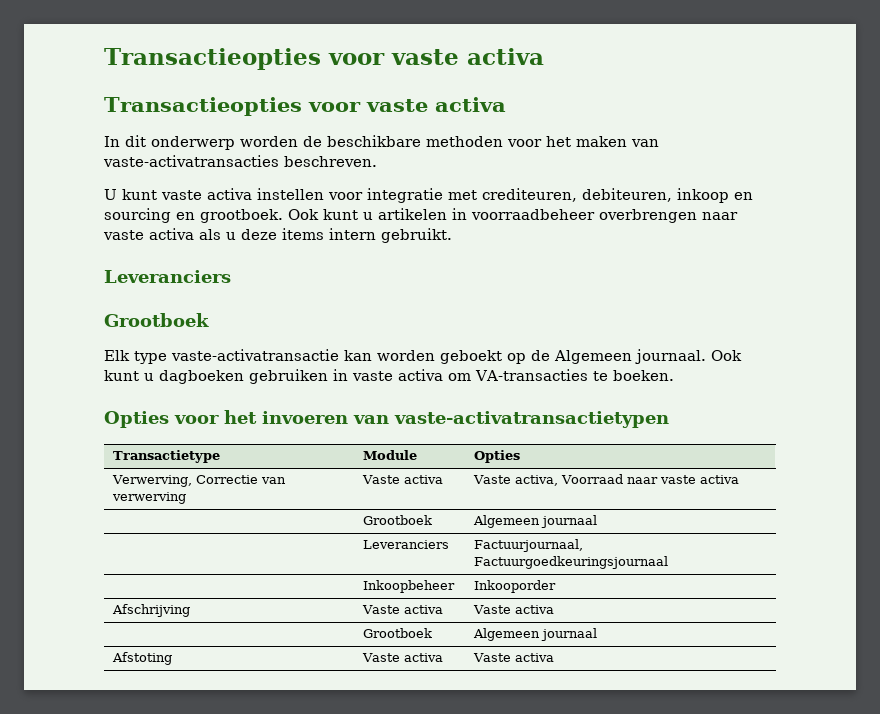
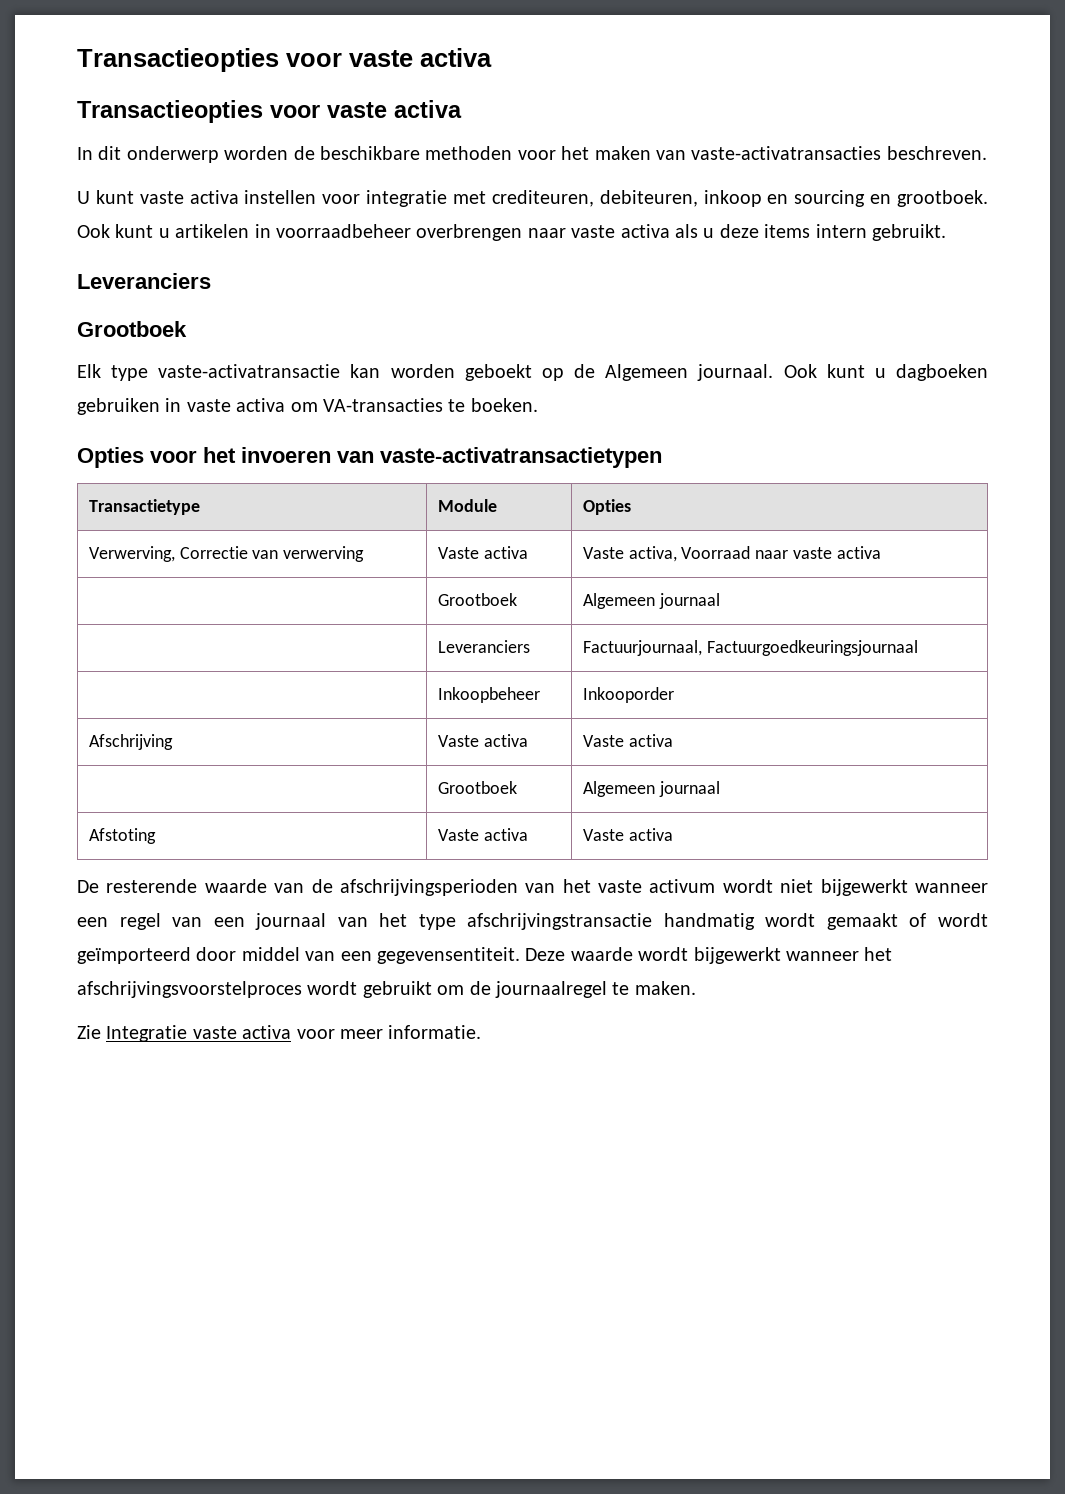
(555, 657) none -> [77,879,988,896] [77,913,989,930] [77,947,893,964] [77,981,696,998] [77,1025,482,1042] // De resterende waarde van de afschrijvingsperioden van het vaste activum wordt niet bijgewerkt wanneer een regel van een journaal van het type afschrijvingstransactie handmatig wordt gemaakt of wordt geïmporteerd door middel van een gegevensentiteit. Deze waarde wordt bijgewerkt wanneer het afschrijvingsvoorstelproces wordt gebruikt om de journaalregel te maken. // Zie Integratie vaste activa voor meer informatie.

